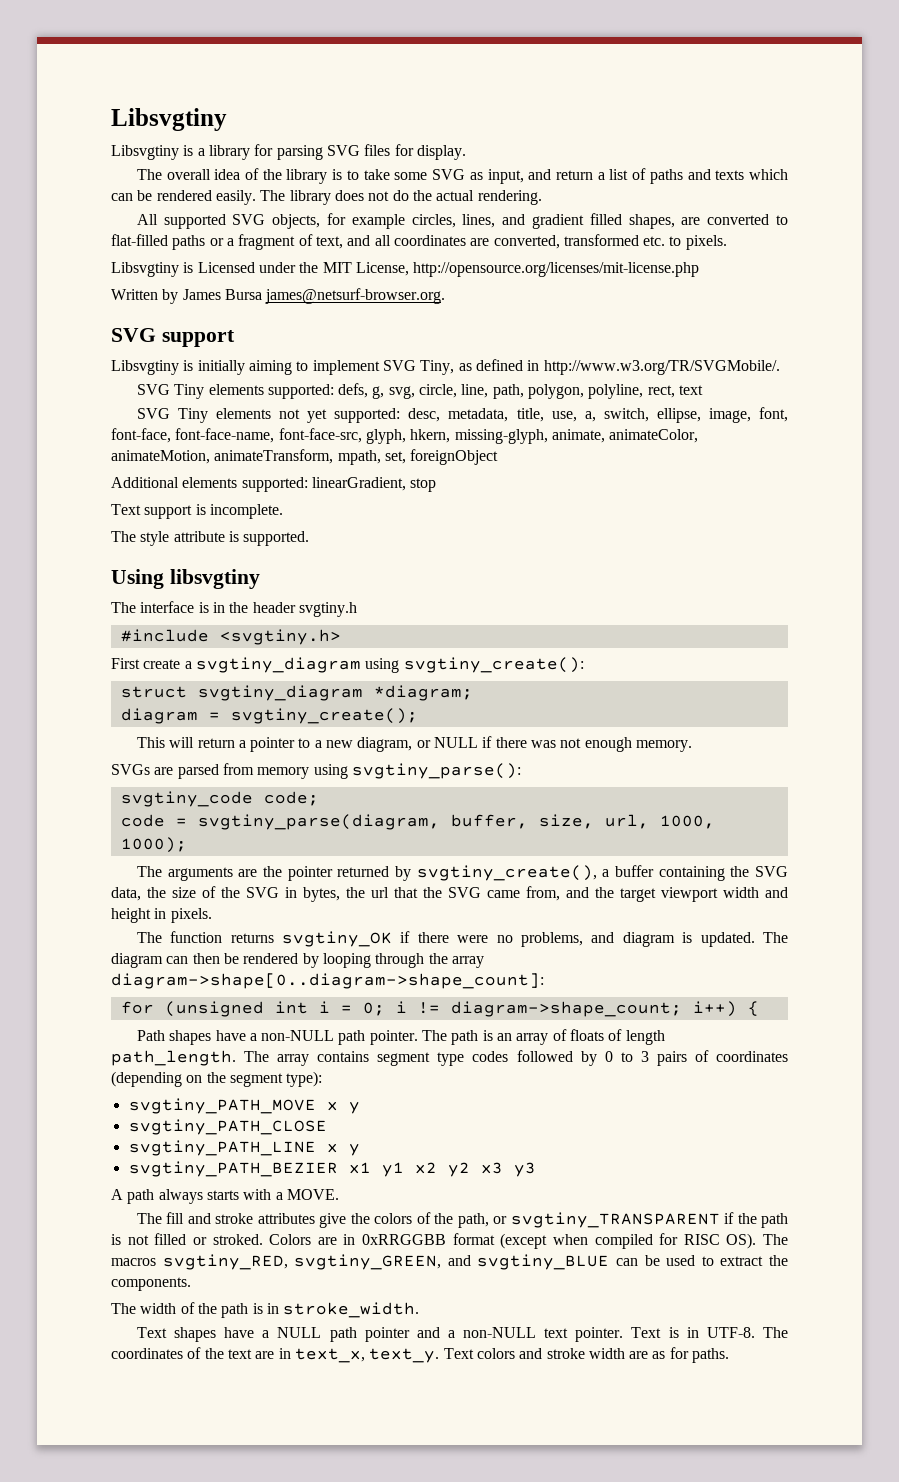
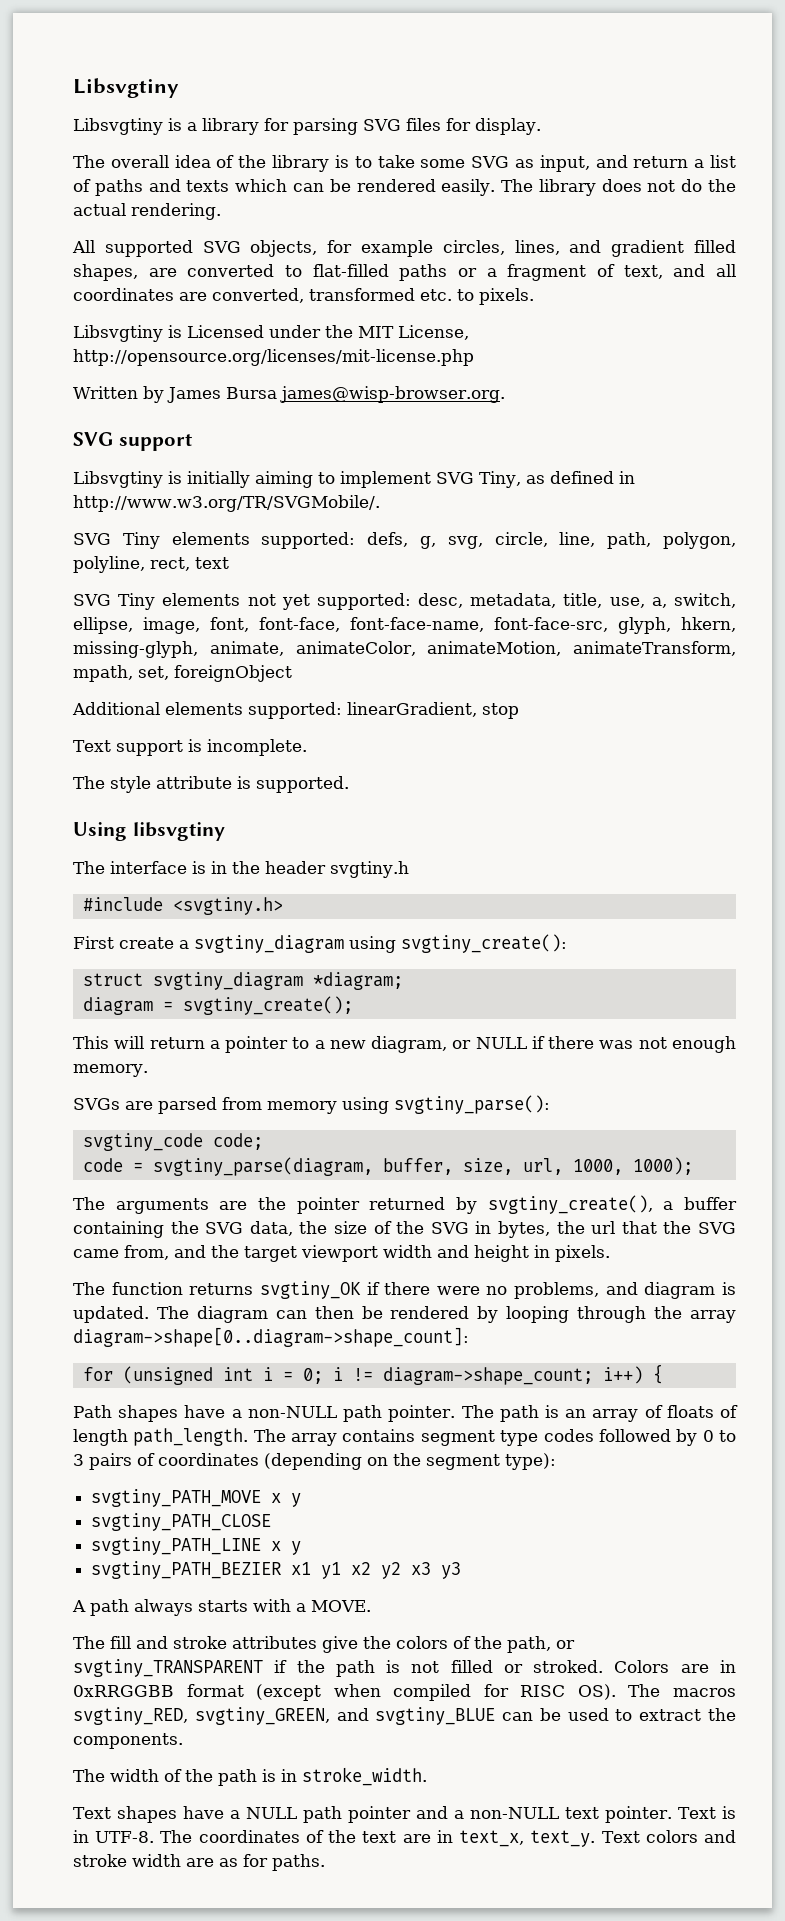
[265,288,446,304] james@netsurf-browser.org. -> [280,386,505,403] james@wisp-browser.org.

